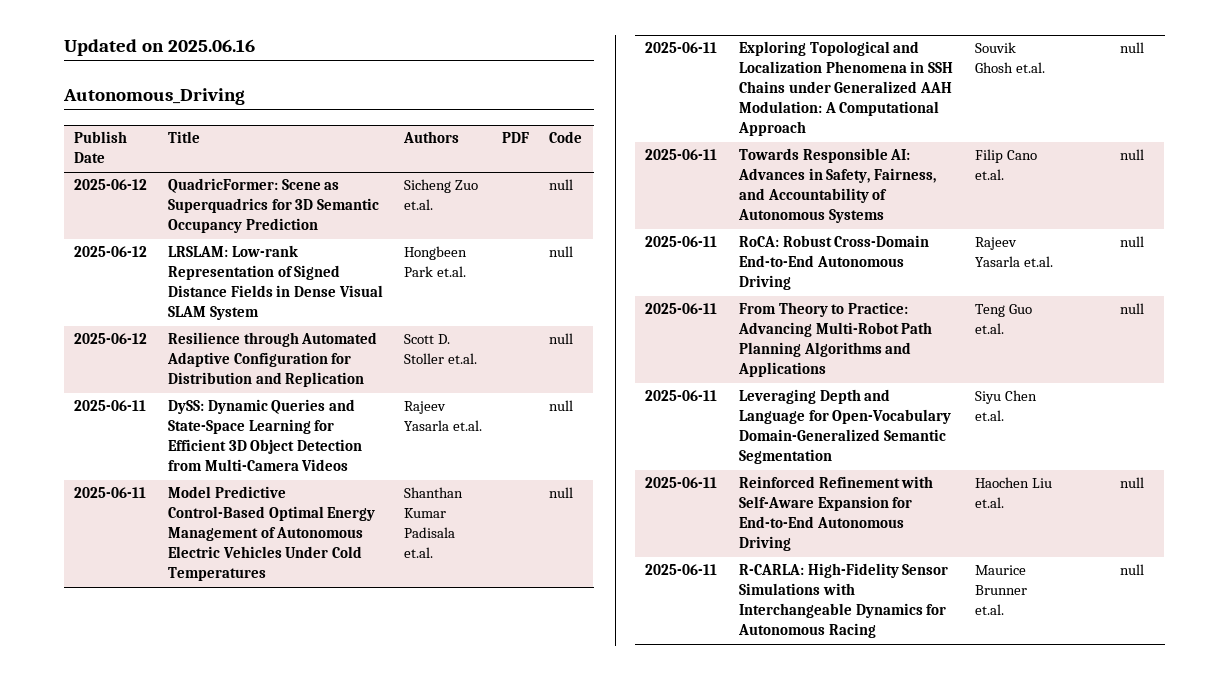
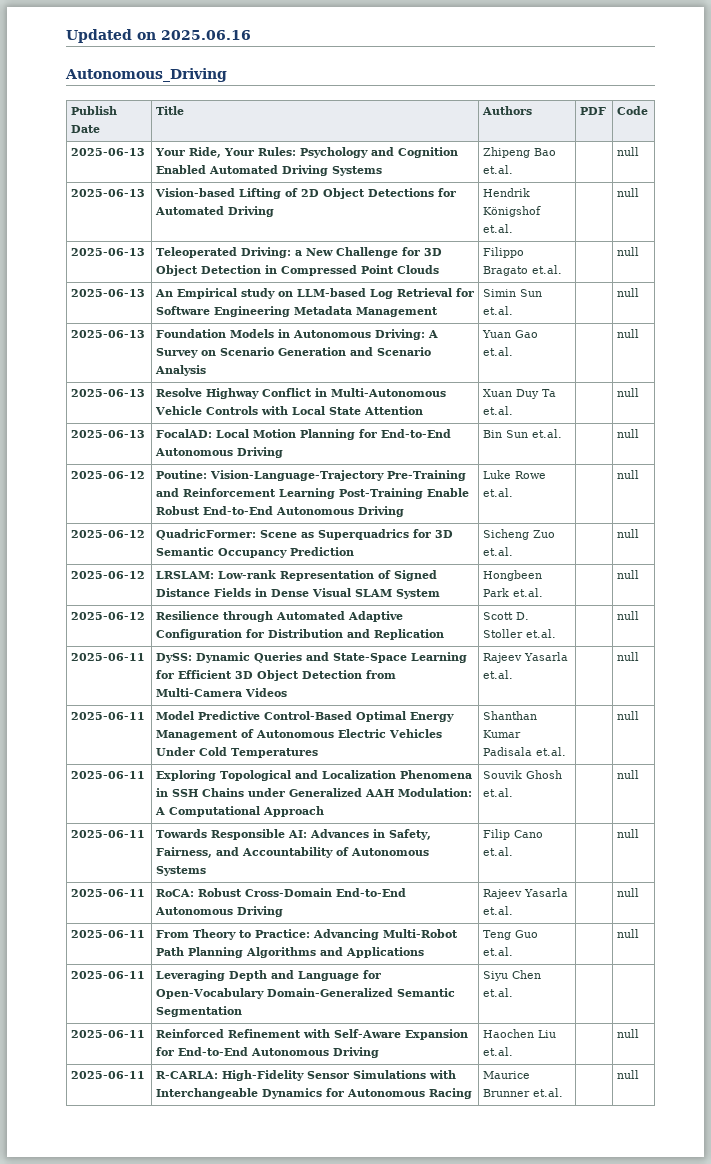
(582, 137) none -> [70,148,145,156] [154,147,458,158] [155,165,382,176] [482,147,556,158] [482,165,513,174] [616,147,639,156] [70,189,145,197] [154,188,456,199] [154,206,274,217] [482,188,530,197] [482,206,541,217] [482,224,513,233] [616,188,639,197] [70,248,145,256] [155,247,442,258] [155,265,439,276] [482,247,524,258] [482,265,562,276] [616,247,639,256] [70,289,145,297] [154,288,474,299] [155,306,438,317] [482,289,542,297] [482,306,513,315] [616,288,639,297] [70,330,145,338] [155,329,438,340] [155,347,431,358] [154,365,206,376] [481,330,538,338] [482,347,513,356] [616,329,639,338] [70,389,145,397] [155,388,446,399] [154,406,423,415] [482,389,556,399] [482,406,513,415] [616,388,639,397] [70,430,145,438] [155,429,451,440] [154,447,283,458] [482,429,562,438] [616,429,639,438] [70,471,145,479] [155,470,466,481] [155,488,469,499] [155,506,404,517] [482,470,546,479] [482,488,513,497] [616,470,639,479] // 2025-06-13 | Your Ride, Your Rules: Psychology and Cognition Enabled Automated Driving Systems | Zhipeng Bao et.al. | | null // 2025-06-13 | Vision-based Lifting of 2D Object Detections for Automated Driving | Hendrik Königshof et.al. | | null // 2025-06-13 | Teleoperated Driving: a New Challenge for 3D Object Detection in Compressed Point Clouds | Filippo Bragato et.al. | | null // 2025-06-13 | An Empirical study on LLM-based Log Retrieval for Software Engineering Metadata Management | Simin Sun et.al. | | null // 2025-06-13 | Foundation Models in Autonomous Driving: A Survey on Scenario Generation and Scenario Analysis | Yuan Gao et.al. | | null // 2025-06-13 | Resolve Highway Conflict in Multi-Autonomous Vehicle Controls with Local State Attention | Xuan Duy Ta et.al. | | null // 2025-06-13 | FocalAD: Local Motion Planning for End-to-End Autonomous Driving | Bin Sun et.al. | | null // 2025-06-12 | Poutine: Vision-Language-Trajectory Pre-Training and Reinforcement Learning Post-Training Enable Robust End-to-End Autonomous Driving | Luke Rowe et.al. | | null

